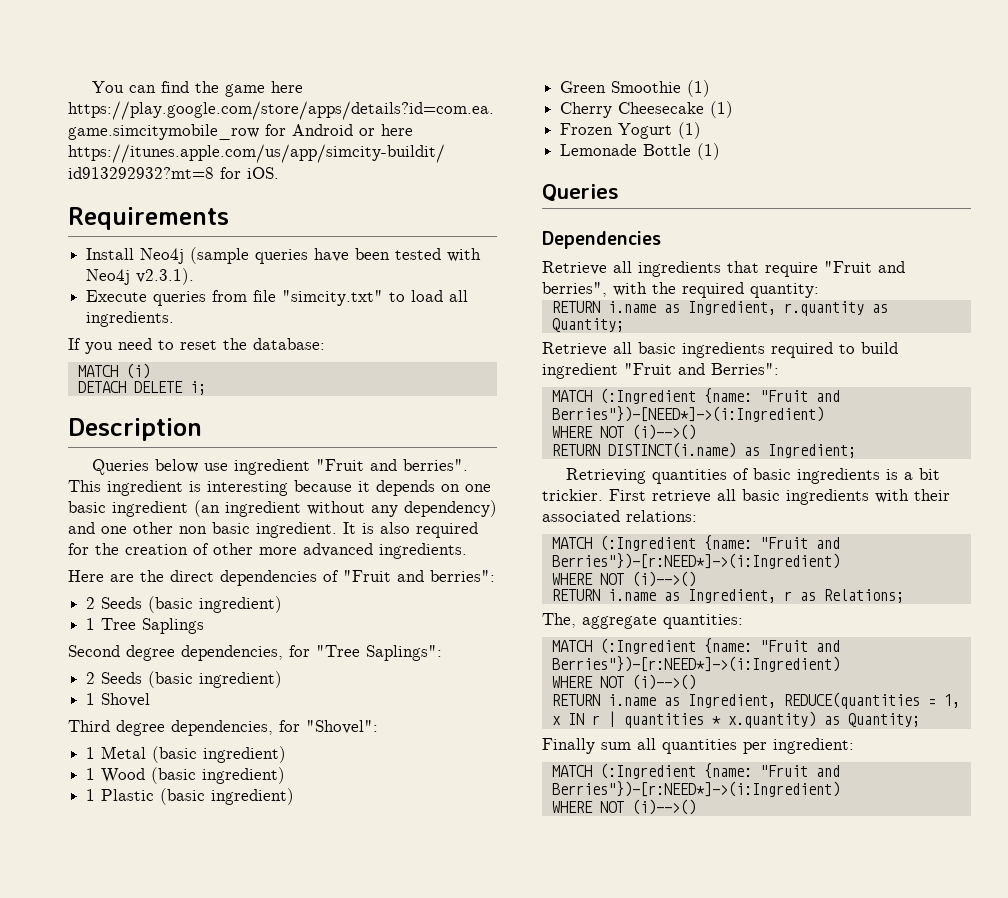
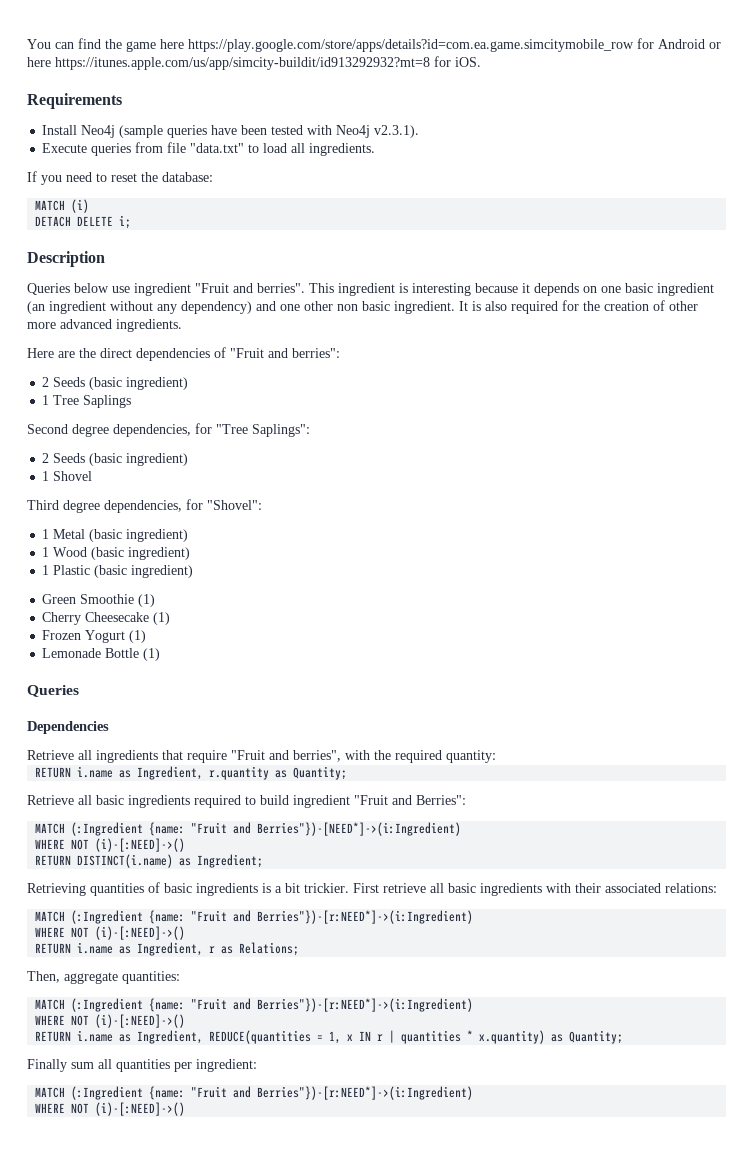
[282,290,384,306] "simcity.txt" -> [190,143,245,153] "data.txt"
[631,424,696,440] (i)-->() -> [95,838,186,852] (i)-[:NEED]->()
[631,571,696,587] (i)-->() -> [95,926,186,940] (i)-[:NEED]->()
[542,613,576,628] The, -> [27,971,60,983] Then,
[631,674,696,690] (i)-->() -> [95,1014,186,1028] (i)-[:NEED]->()
[631,799,696,815] (i)-->() -> [95,1102,186,1116] (i)-[:NEED]->()

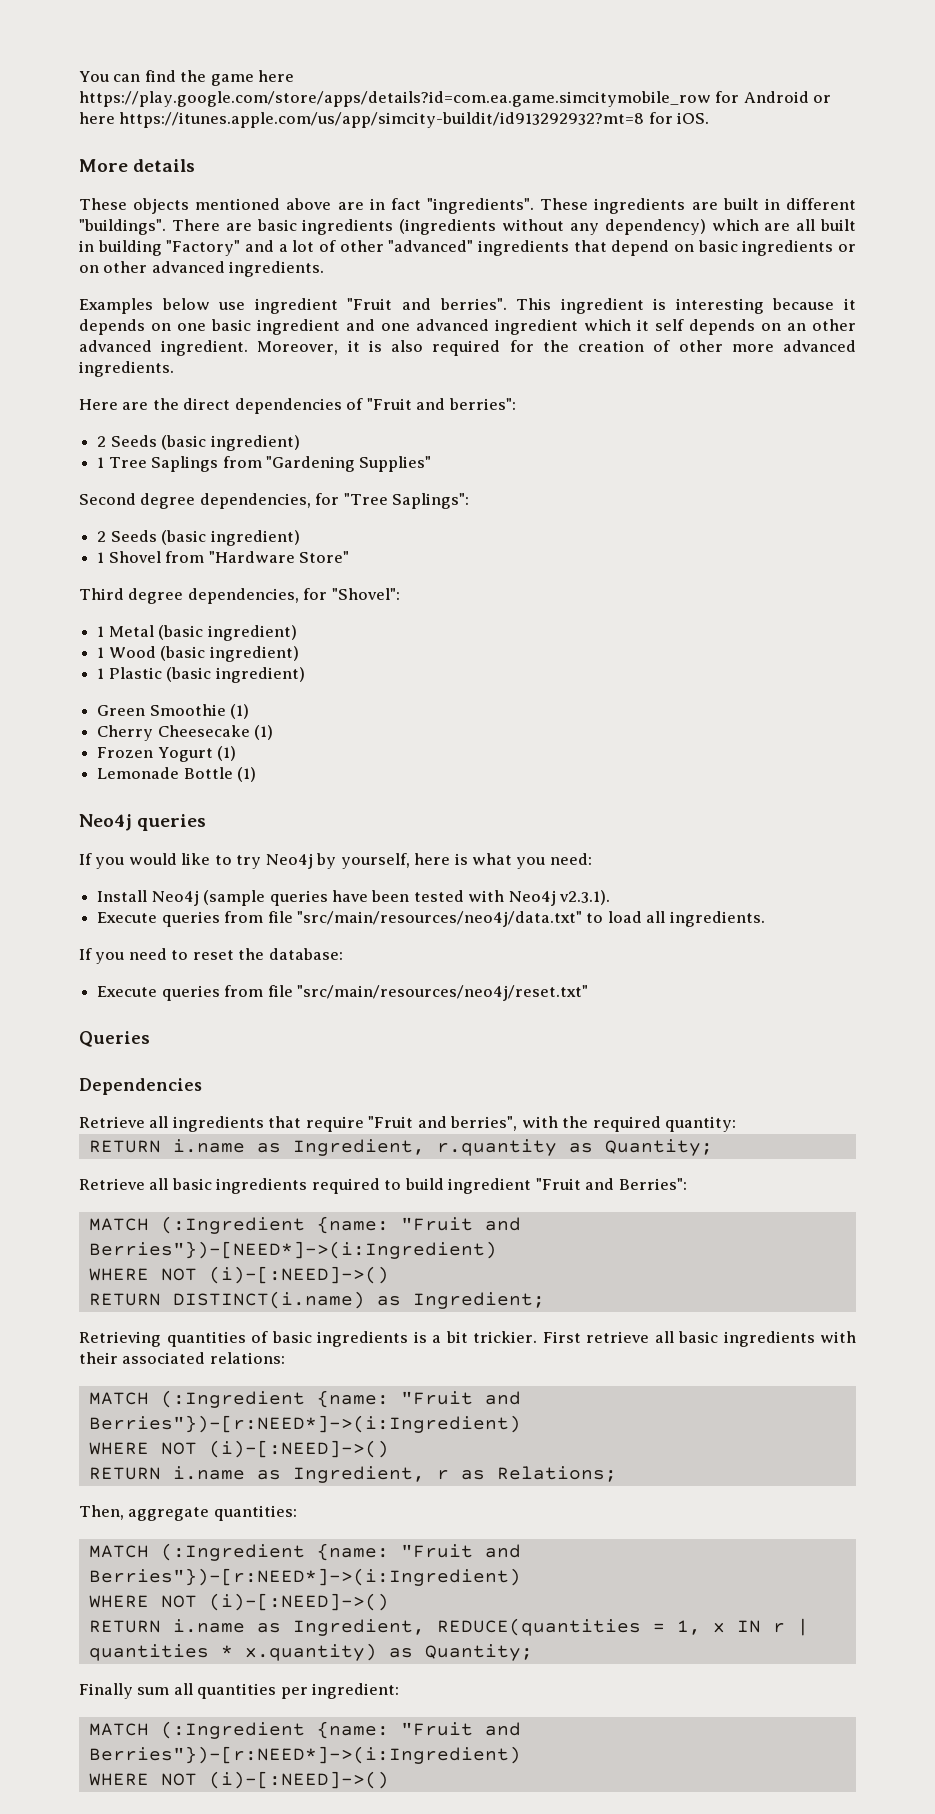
[27,93,122,109] [42,125,420,138] [42,142,376,156] [27,171,213,185] [35,199,90,213] [35,215,132,229] [27,251,105,267] [27,283,70,295] Requirements // Install Neo4j (sample queries have been tested with Neo4j v2.3.1). // Execute queries from file "data.txt" to load all ingredients. // If you need to reset the database: // MATCH (i) // DETACH DELETE i; // Description // Queries -> [79,159,196,172] [79,198,857,214] [79,219,857,235] [79,240,856,256] [79,261,325,277] [79,298,153,314] More details // These objects mentioned above are in fact "ingredients". These ingredients are built in different "buildings". There are basic ingredients (ingredients without any dependency) which are all built in building "Factory" and a lot of other "advanced" ingredients that depend on basic ingredients or on other advanced ingredients. // Examples
[27,301,468,314] (an ingredient without any dependency) and one other non basic ingredient. It -> [346,319,856,335] [79,340,360,356] and one advanced ingredient which it self depends on an other advanced ingredient. Moreover, it
(132, 401) none -> [222,456,432,472] from "Gardening Supplies"
(93, 476) none -> [165,551,349,563] from "Hardware Store"
(161, 654) none -> [79,814,207,831] [79,853,592,869] [97,890,611,906] [97,911,765,927] [79,948,343,964] [97,985,588,1001] // Neo4j queries // If you would like to try Neo4j by yourself, here is what you need: // Install Neo4j (sample queries have been tested with Neo4j v2.3.1). // Execute queries from file "src/main/resources/neo4j/data.txt" to load all ingredients. // If you need to reset the database: // Execute queries from file "src/main/resources/neo4j/reset.txt"

